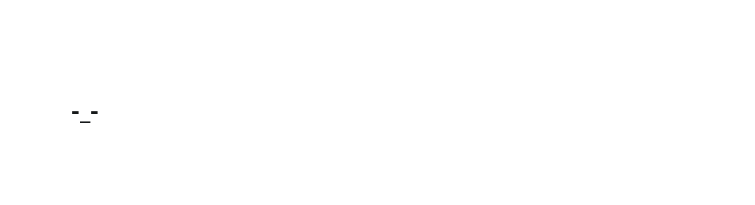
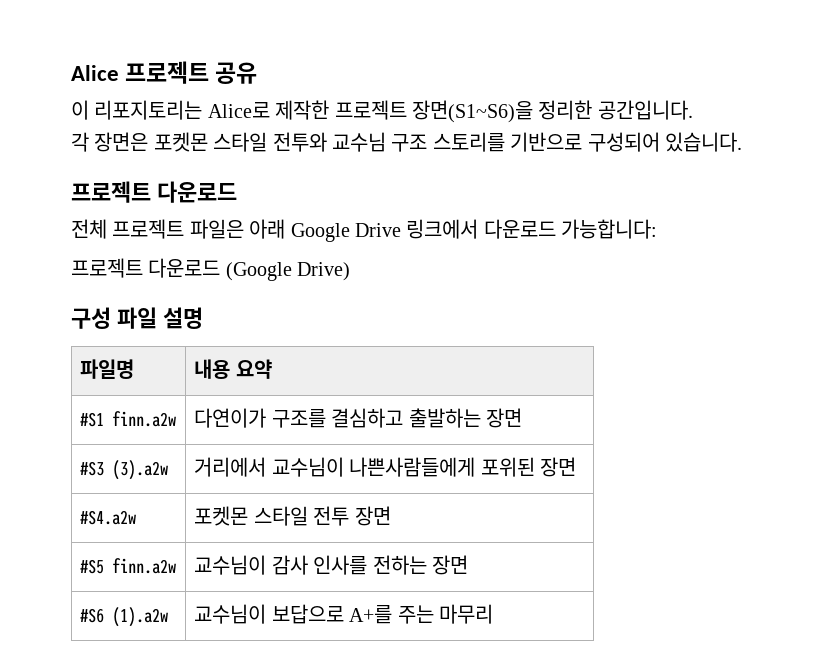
[71,111,99,123] -_- -> [71,61,258,84] [71,100,693,123] [71,132,742,152] [71,181,237,203] [71,219,658,242] [71,258,351,281] [71,307,203,329] [80,359,135,379] [194,359,272,379] [80,411,177,427] [194,408,522,428] [80,460,169,480] [194,457,576,477] [80,510,137,525] [194,506,391,526] [80,558,177,574] [194,555,468,575] [80,607,169,627] [194,604,493,624] Alice 프로젝트 공유 // 이 리포지토리는 Alice로 제작한 프로젝트 장면(S1~S6)을 정리한 공간입니다. // 각 장면은 포켓몬 스타일 전투와 교수님 구조 스토리를 기반으로 구성되어 있습니다. // 프로젝트 다운로드 // 전체 프로젝트 파일은 아래 Google Drive 링크에서 다운로드 가능합니다: // 프로젝트 다운로드 (Google Drive) // 구성 파일 설명 // 파일명 | 내용 요약 // #S1 finn.a2w | 다연이가 구조를 결심하고 출발하는 장면 // #S3 (3).a2w | 거리에서 교수님이 나쁜사람들에게 포위된 장면 // #S4.a2w | 포켓몬 스타일 전투 장면 // #S5 finn.a2w | 교수님이 감사 인사를 전하는 장면 // #S6 (1).a2w | 교수님이 보답으로 A+를 주는 마무리

